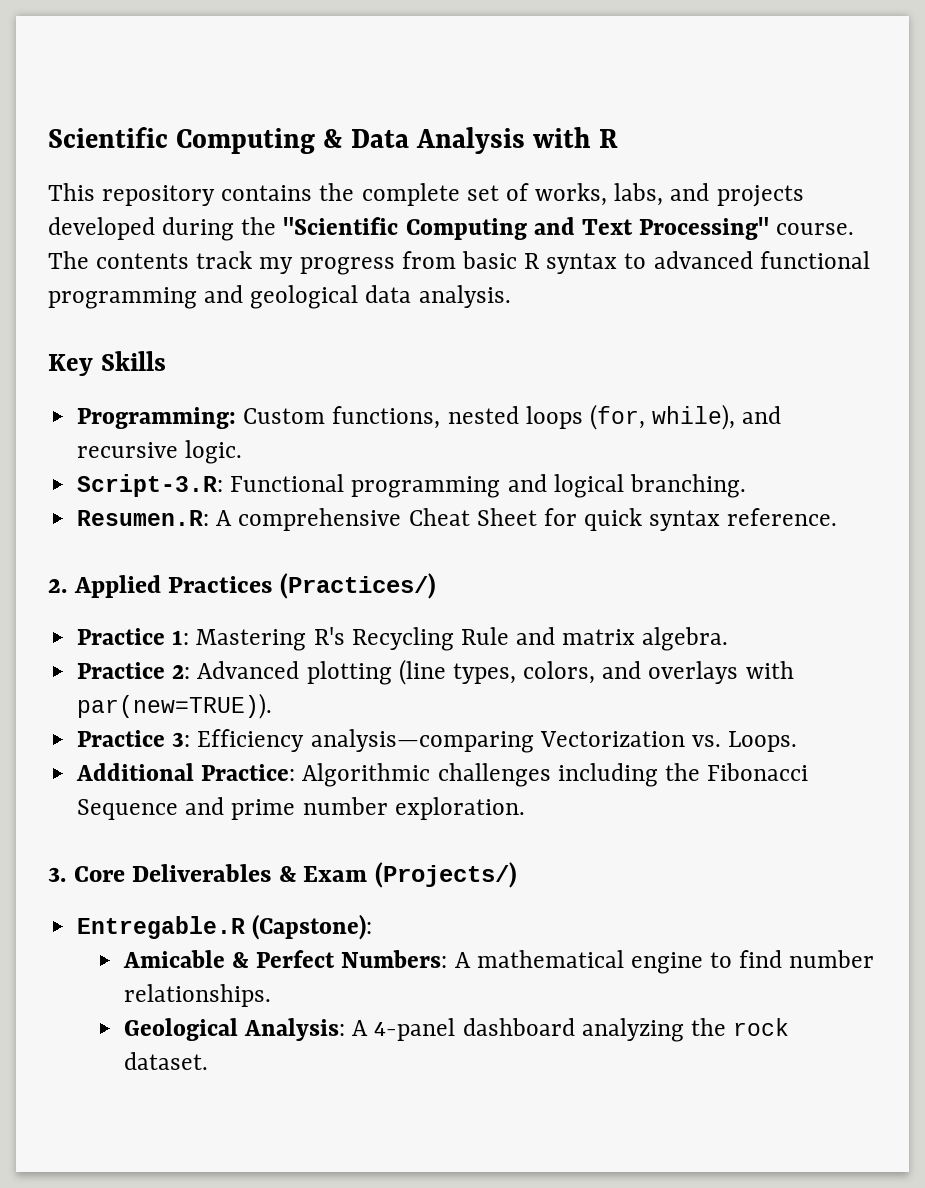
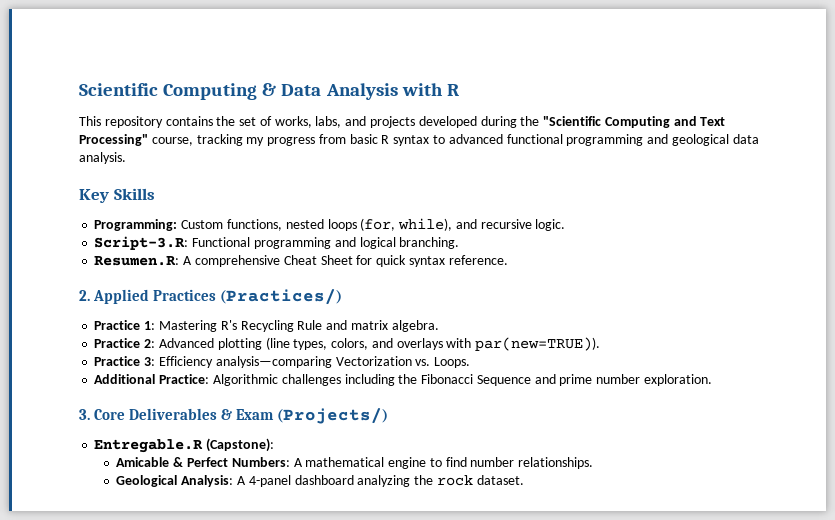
[361,183,460,206] complete -> (236, 121) none
[776,223,855,235] [48,251,253,269] course. The contents track -> [151,134,243,146] course, tracking

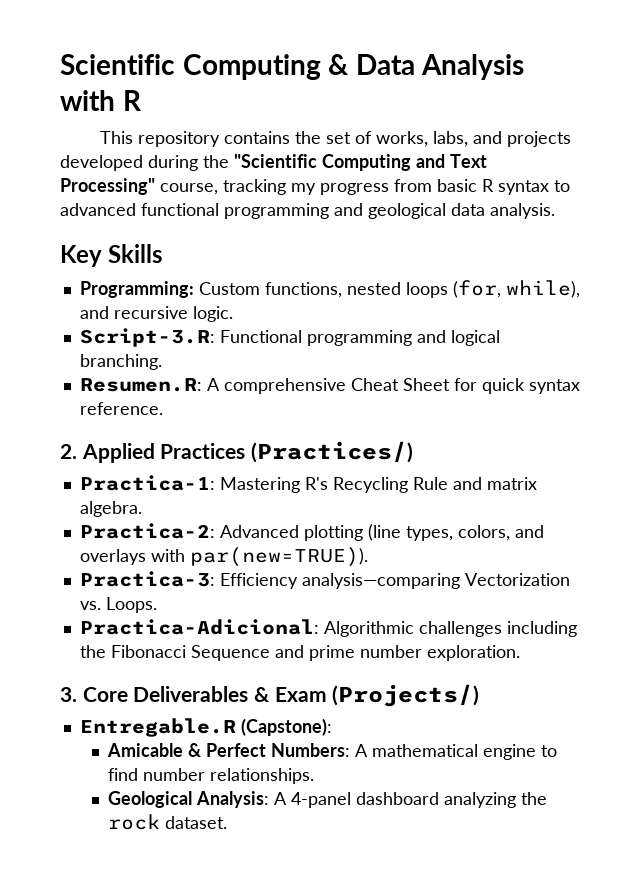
[94,320,156,330] Practice 1: -> [79,475,215,491] Practica-1:
[94,338,156,348] Practice 2: -> [79,523,215,539] Practica-2:
[94,356,156,366] Practice 3: -> [79,571,215,587] Practica-3:
[94,374,210,384] Additional Practice: -> [79,619,319,635] Practica-Adicional:

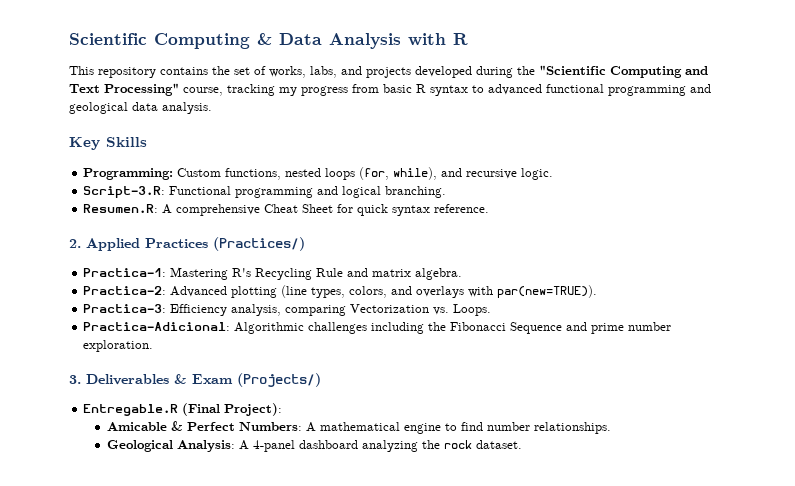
[301,573,460,589] analysis—comparing -> [231,304,347,316] analysis, comparing
[82,687,128,702] Core -> (81, 379) none
[240,718,332,736] (Capstone): -> [182,403,283,416] (Final Project):

